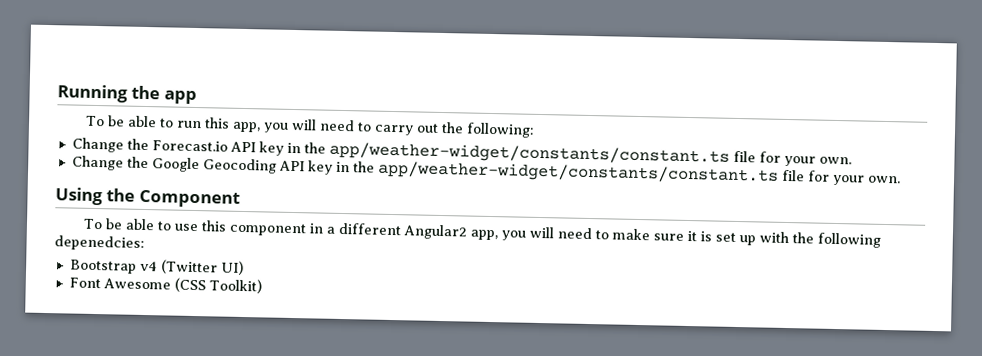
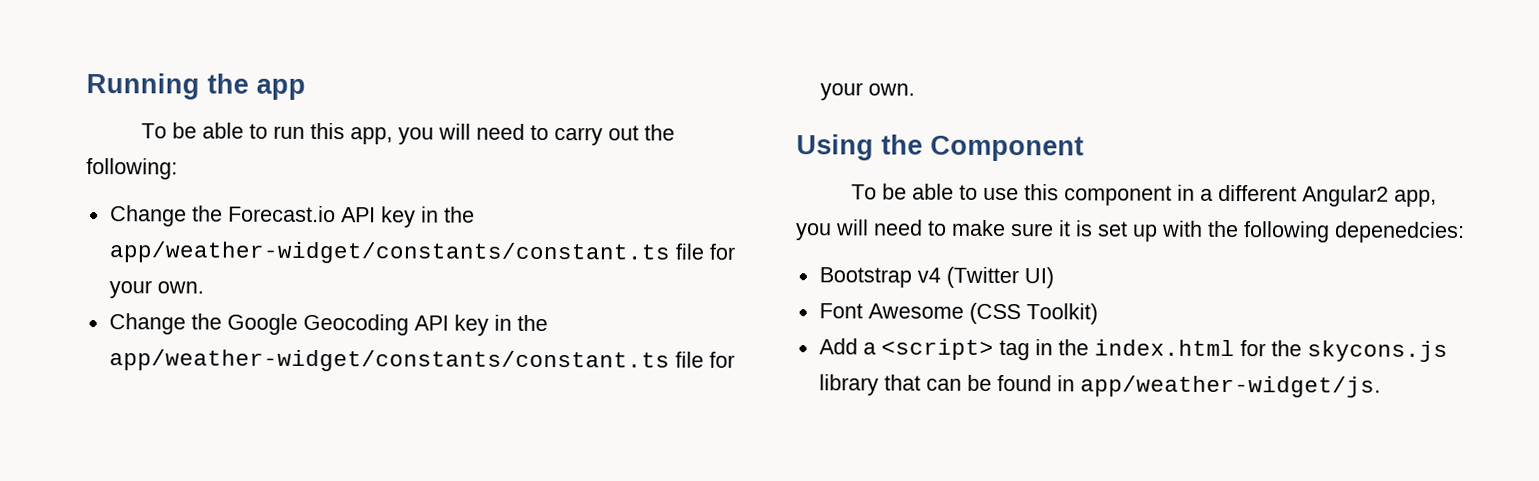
(262, 286) none -> [818,338,1448,362] [818,374,1381,398] // Add a <script> tag in the index.html for the skycons.js library that can be found in app/weather-widget/js.

